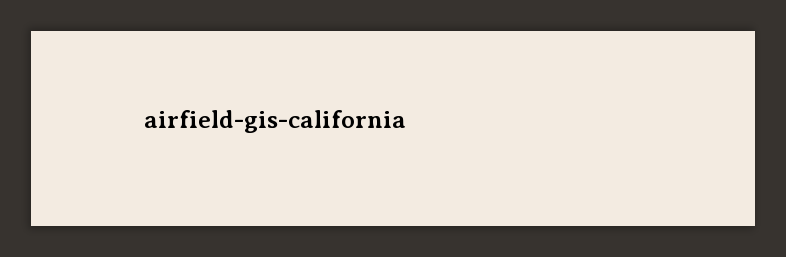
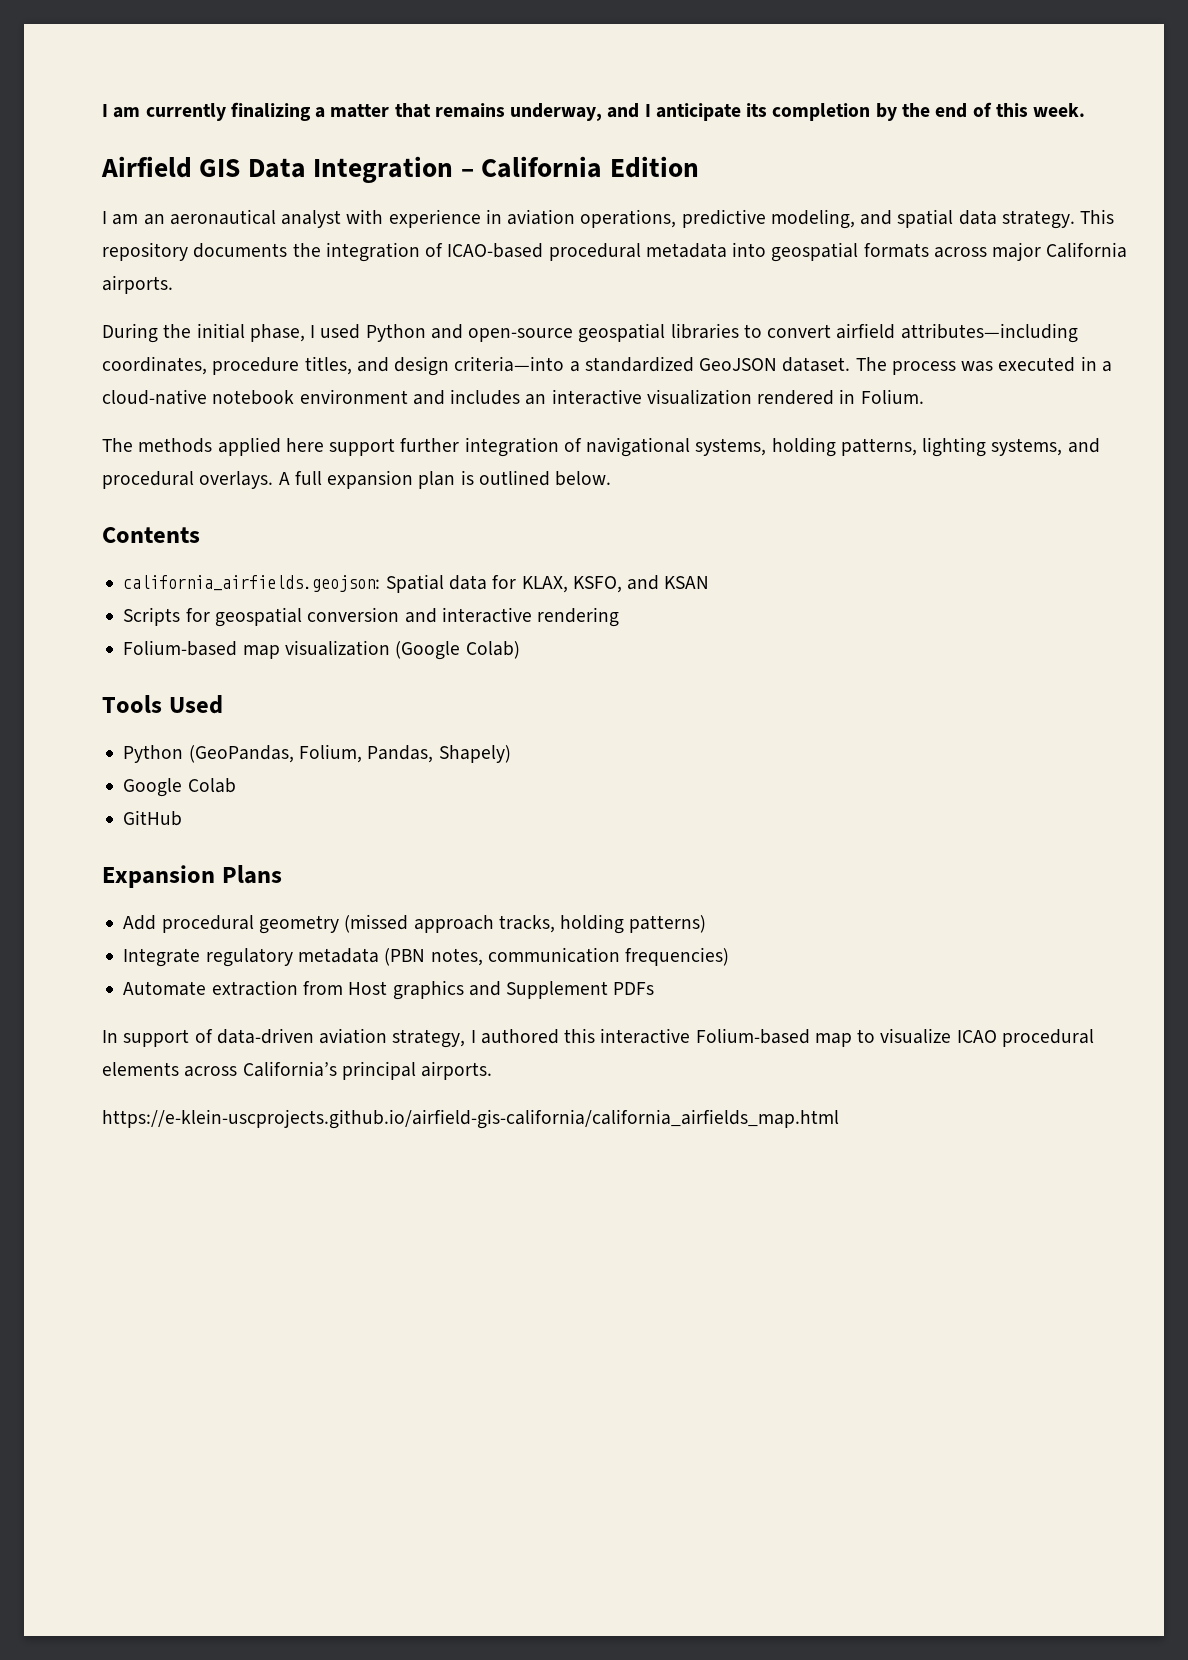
[144,110,406,133] airfield-gis-california -> [102,102,1086,121] [101,156,699,183] [102,209,1115,229] [102,242,1128,262] [102,275,173,294] [102,323,1078,343] [102,356,1112,376] [102,389,924,405] [102,437,1100,457] [102,470,612,489] [102,527,200,543] [123,574,710,593] [123,607,620,627] [123,640,520,660] [102,695,223,714] [123,744,511,763] [123,778,236,797] [123,810,183,826] [102,865,282,888] [123,914,707,934] [123,947,730,967] [123,980,655,1000] [102,1028,1094,1048] [102,1061,493,1080] [102,1109,839,1129] I am currently finalizing a matter that remains underway, and I anticipate its completion by the end of this week. // Airfield GIS Data Integration – California Edition // I am an aeronautical analyst with experience in aviation operations, predictive modeling, and spatial data strategy. This repository documents the integration of ICAO-based procedural metadata into geospatial formats across major California airports. // During the initial phase, I used Python and open-source geospatial libraries to convert airfield attributes—including coordinates, procedure titles, and design criteria—into a standardized GeoJSON dataset. The process was executed in a cloud-native notebook environment and includes an interactive visualization rendered in Folium. // The methods applied here support further integration of navigational systems, holding patterns, lighting systems, and procedural overlays. A full expansion plan is outlined below. // Contents // california_airfields.geojson: Spatial data for KLAX, KSFO, and KSAN // Scripts for geospatial conversion and interactive rendering // Folium-based map visualization (Google Colab) // Tools Used // Python (GeoPandas, Folium, Pandas, Shapely) // Google Colab // GitHub // Expansion Plans // Add procedural geometry (missed approach tracks, holding patterns) // Integrate regulatory metadata (PBN notes, communication frequencies) // Automate extraction from Host graphics and Supplement PDFs // In support of data-driven aviation strategy, I authored this interactive Folium-based map to visualize ICAO procedural elements across California’s principal airports. // https://e-klein-uscprojects.github.io/airfield-gis-california/california_airfields_map.html

